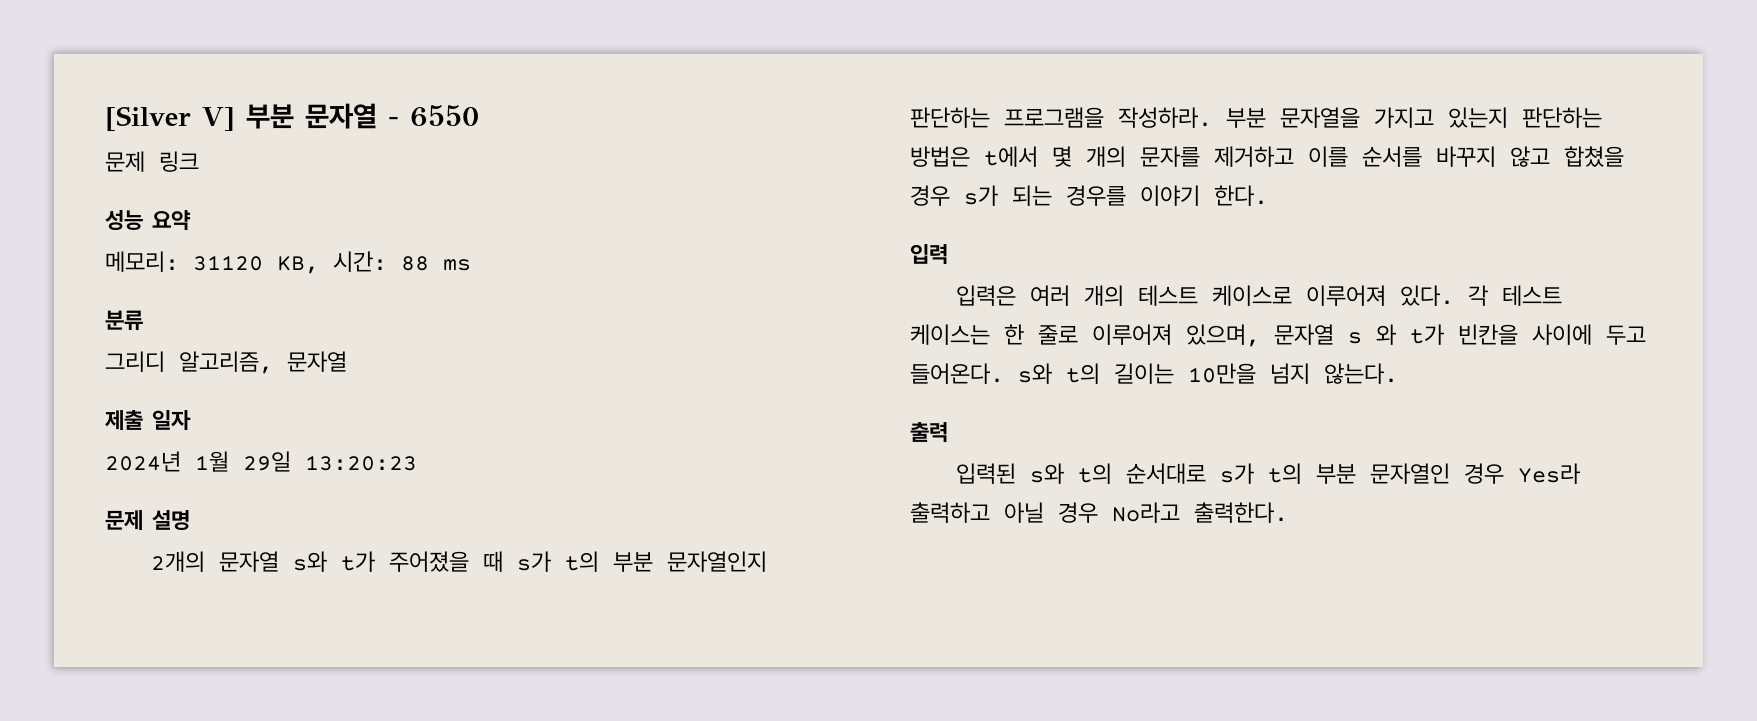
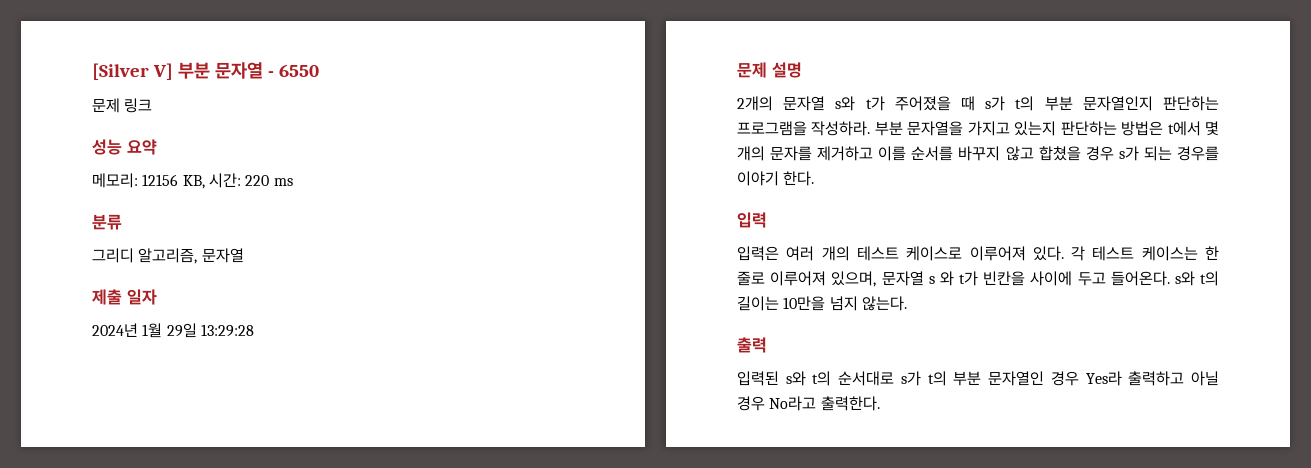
[193,255,263,271] 31120 -> [142,174,179,186] 12156
[401,256,429,271] 88 -> [245,175,270,186] 220
[305,455,417,471] 13:20:23 -> [200,324,254,337] 13:29:28

